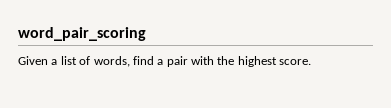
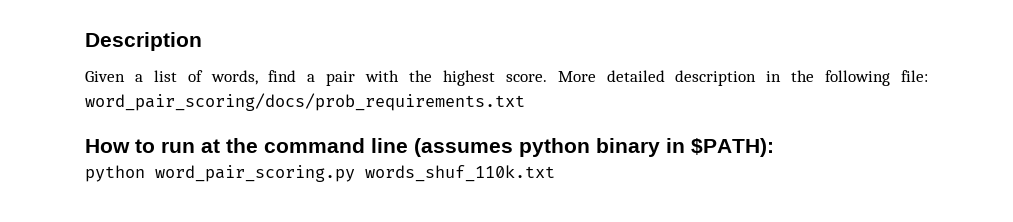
[18,27,146,41] word_pair_scoring -> [85,32,202,51] Description
(312, 62) none -> [557,70,929,86] [85,93,525,111] [85,138,774,157] [85,165,555,182] More detailed description in the following file: word_pair_scoring/docs/prob_requirements.txt // How to run at the command line (assumes python binary in $PATH): // python word_pair_scoring.py words_shuf_110k.txt

